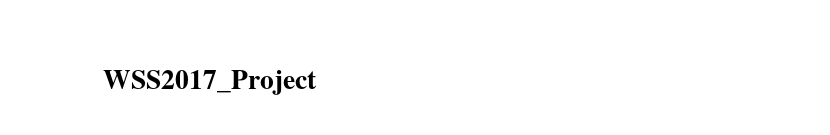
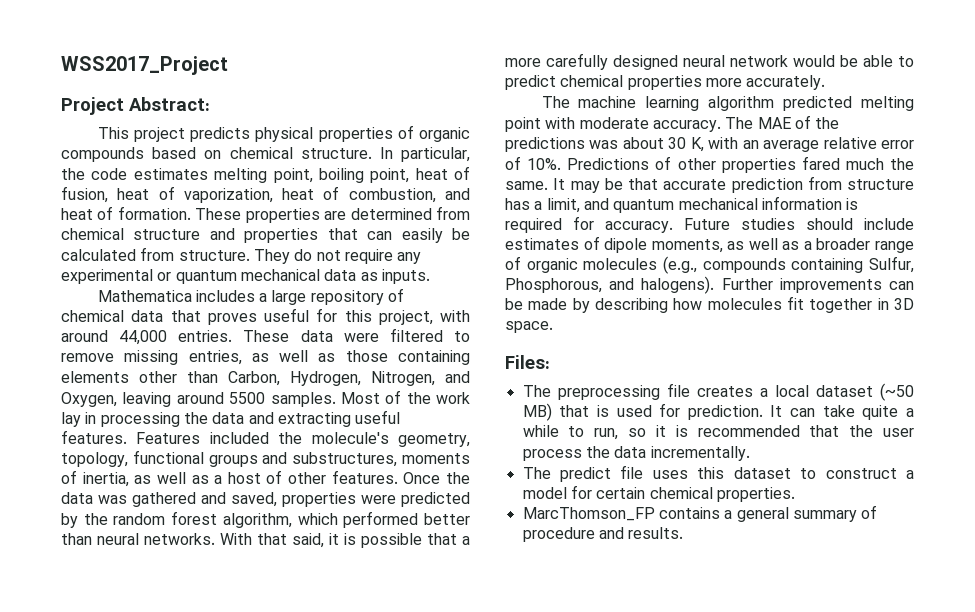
(317, 82) none -> [61,97,210,115] [97,125,471,142] [61,147,471,162] [61,166,470,183] [61,186,470,203] [61,206,470,223] [61,228,471,243] [61,247,422,264] [61,269,430,284] [97,288,405,305] [61,308,470,325] [61,328,471,345] [61,350,470,365] [61,371,470,386] [61,390,470,407] [61,410,401,427] [61,430,471,447] [61,450,471,467] [61,470,470,487] [61,492,470,507] [61,511,470,528] [61,533,470,548] [505,53,914,70] [505,75,826,90] [541,96,915,111] [505,115,840,132] [505,137,914,152] [505,156,914,173] [505,176,914,193] [505,196,859,213] [505,216,914,233] [505,236,914,253] [505,256,915,274] [505,276,914,294] [505,296,914,313] [505,321,553,333] [505,355,550,369] [522,383,914,401] [522,403,914,421] [522,425,914,440] [522,446,750,461] [522,465,914,482] [522,485,795,502] [522,505,878,522] [522,527,684,542] // Project Abstract: // This project predicts physical properties of organic compounds based on chemical structure. In particular, the code estimates melting point, boiling point, heat of fusion, heat of vaporization, heat of combustion, and heat of formation. These properties are determined from chemical structure and properties that can easily be calculated from structure. They do not require any experimental or quantum mechanical data as inputs. // Mathematica includes a large repository of chemical data that proves useful for this project, with around 44,000 entries. These data were filtered to remove missing entries, as well as those containing elements other than Carbon, Hydrogen, Nitrogen, and Oxygen, leaving around 5500 samples. Most of the work lay in processing the data and extracting useful features. Features included the molecule's geometry, topology, functional groups and substructures, moments of inertia, as well as a host of other features. Once the data was gathered and saved, properties were predicted by the random forest algorithm, which performed better than neural networks. With that said, it is possible that a more carefully designed neural network would be able to predict chemical properties more accurately. // The machine learning algorithm predicted melting point with moderate accuracy. The MAE of the predictions was about 30 K, with an average relative error of 10%. Predictions of other properties fared much the same. It may be that accurate prediction from structure has a limit, and quantum mechanical information is required for accuracy. Future studies should include estimates of dipole moments, as well as a broader range of organic molecules (e.g., compounds containing Sulfur, Phosphorous, and halogens). Further improvements can be made by describing how molecules fit together in 3D space. // Files: // The preprocessing file creates a local dataset (~50 MB) that is used for prediction. It can take quite a while to run, so it is recommended that the user process the data incrementally. // The predict file uses this dataset to construct a model for certain chemical properties. // MarcThomson_FP contains a general summary of procedure and results.

